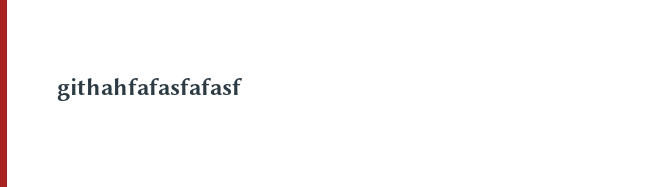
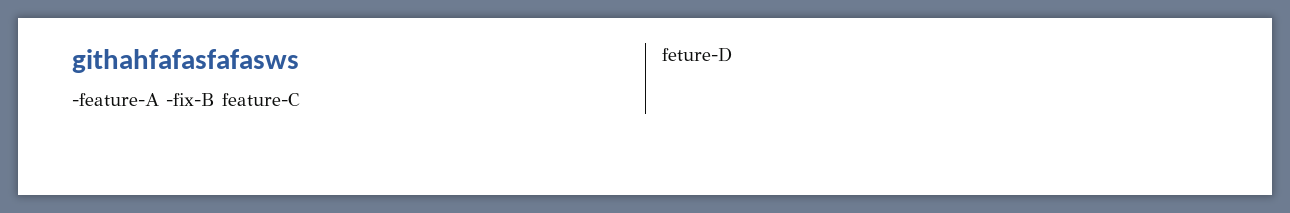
[57,78,242,101] githahfafasfafasf -> [72,49,299,73] [72,93,300,106] [662,47,732,62] githahfafasfafasws // -feature-A -fix-B feature-C // feture-D

